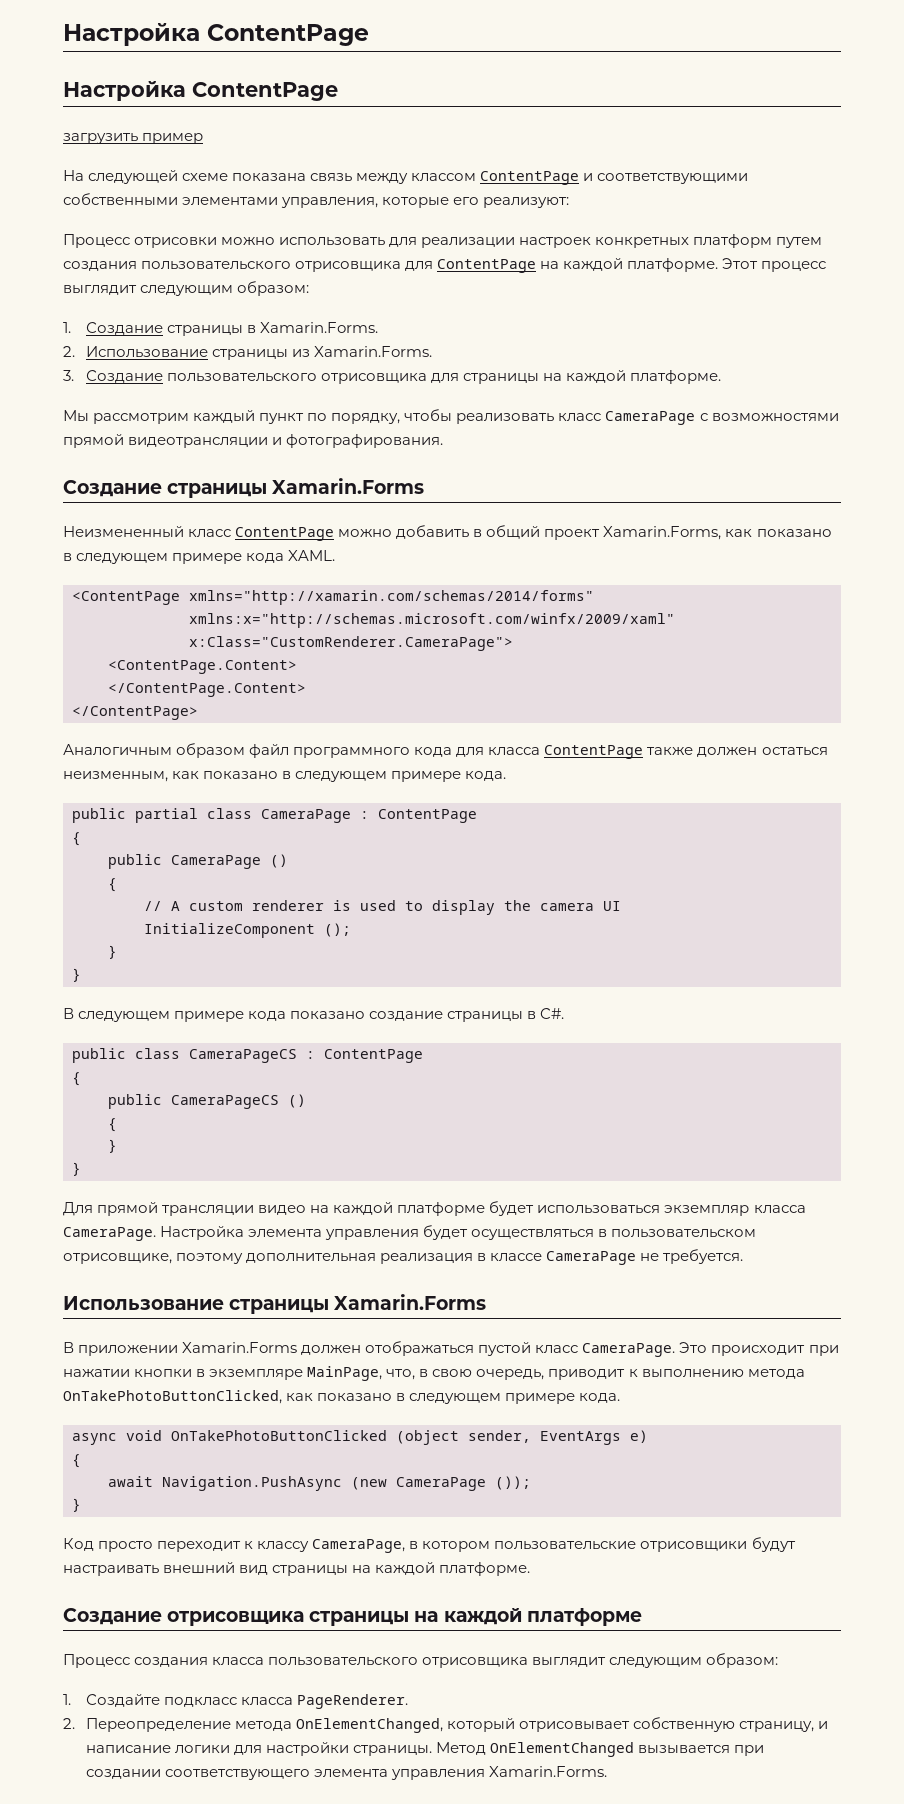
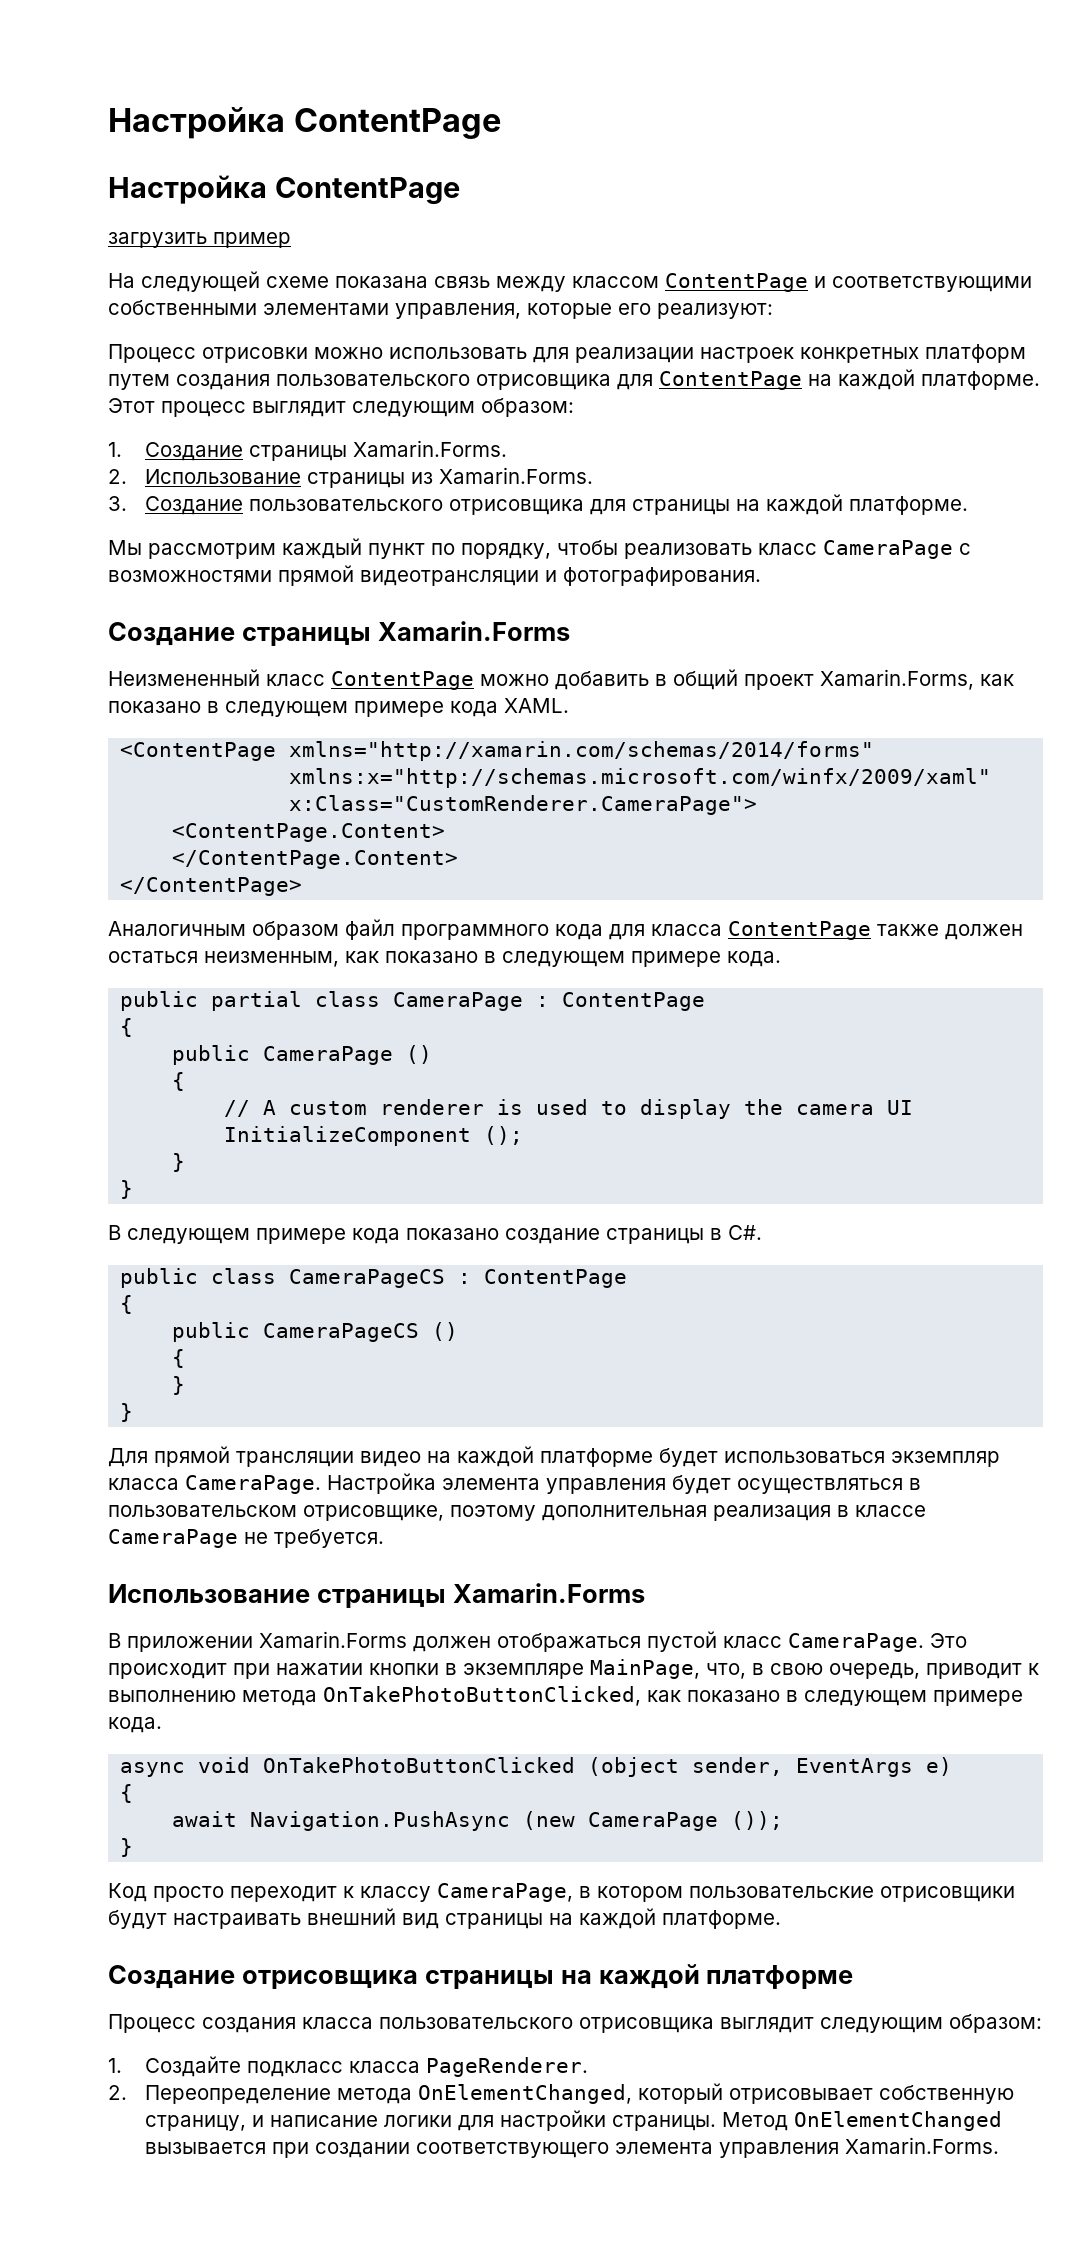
[246,325,256,333] в -> (347, 453) none

